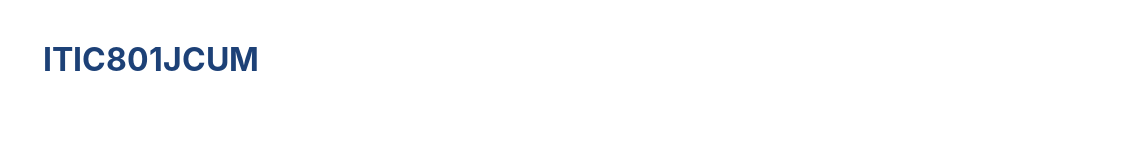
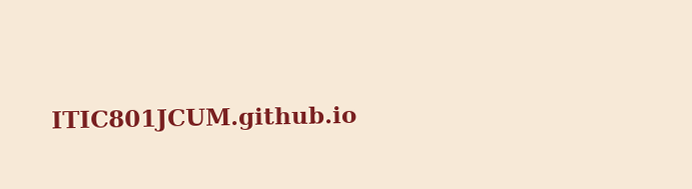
[43,47,259,71] ITIC801JCUM -> [51,105,357,134] ITIC801JCUM.github.io

